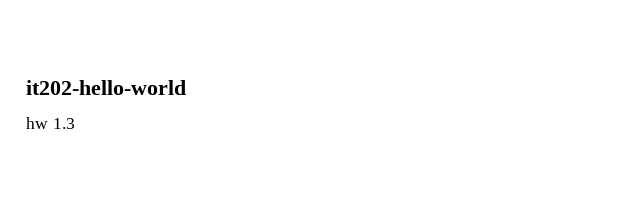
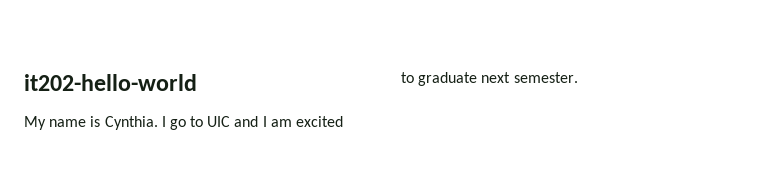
[26,117,75,129] hw 1.3 -> [24,116,344,130] [401,72,578,86] My name is Cynthia. I go to UIC and I am excited to graduate next semester.

